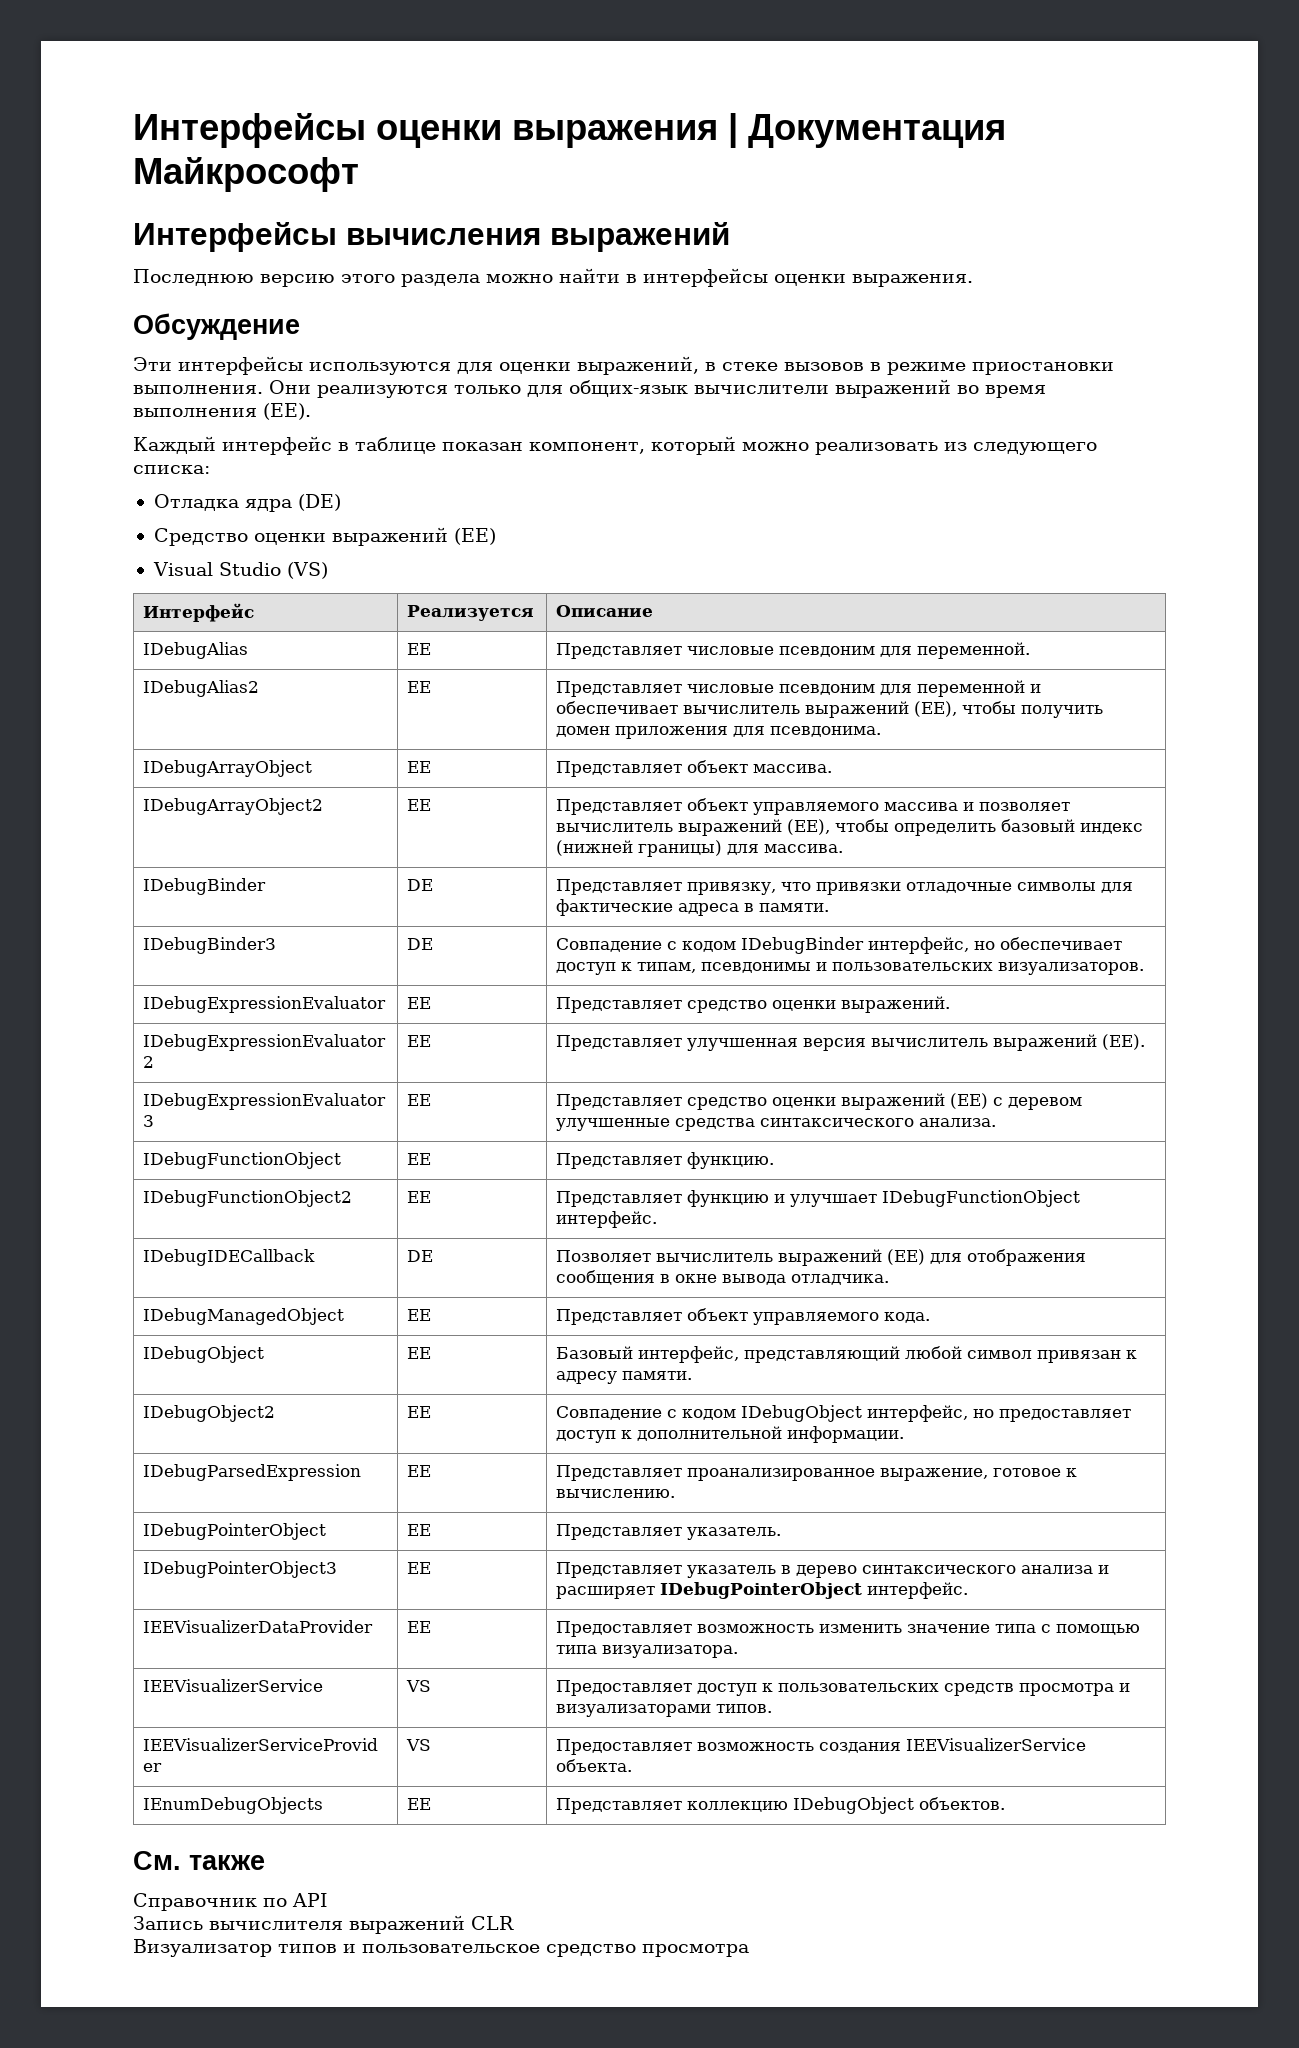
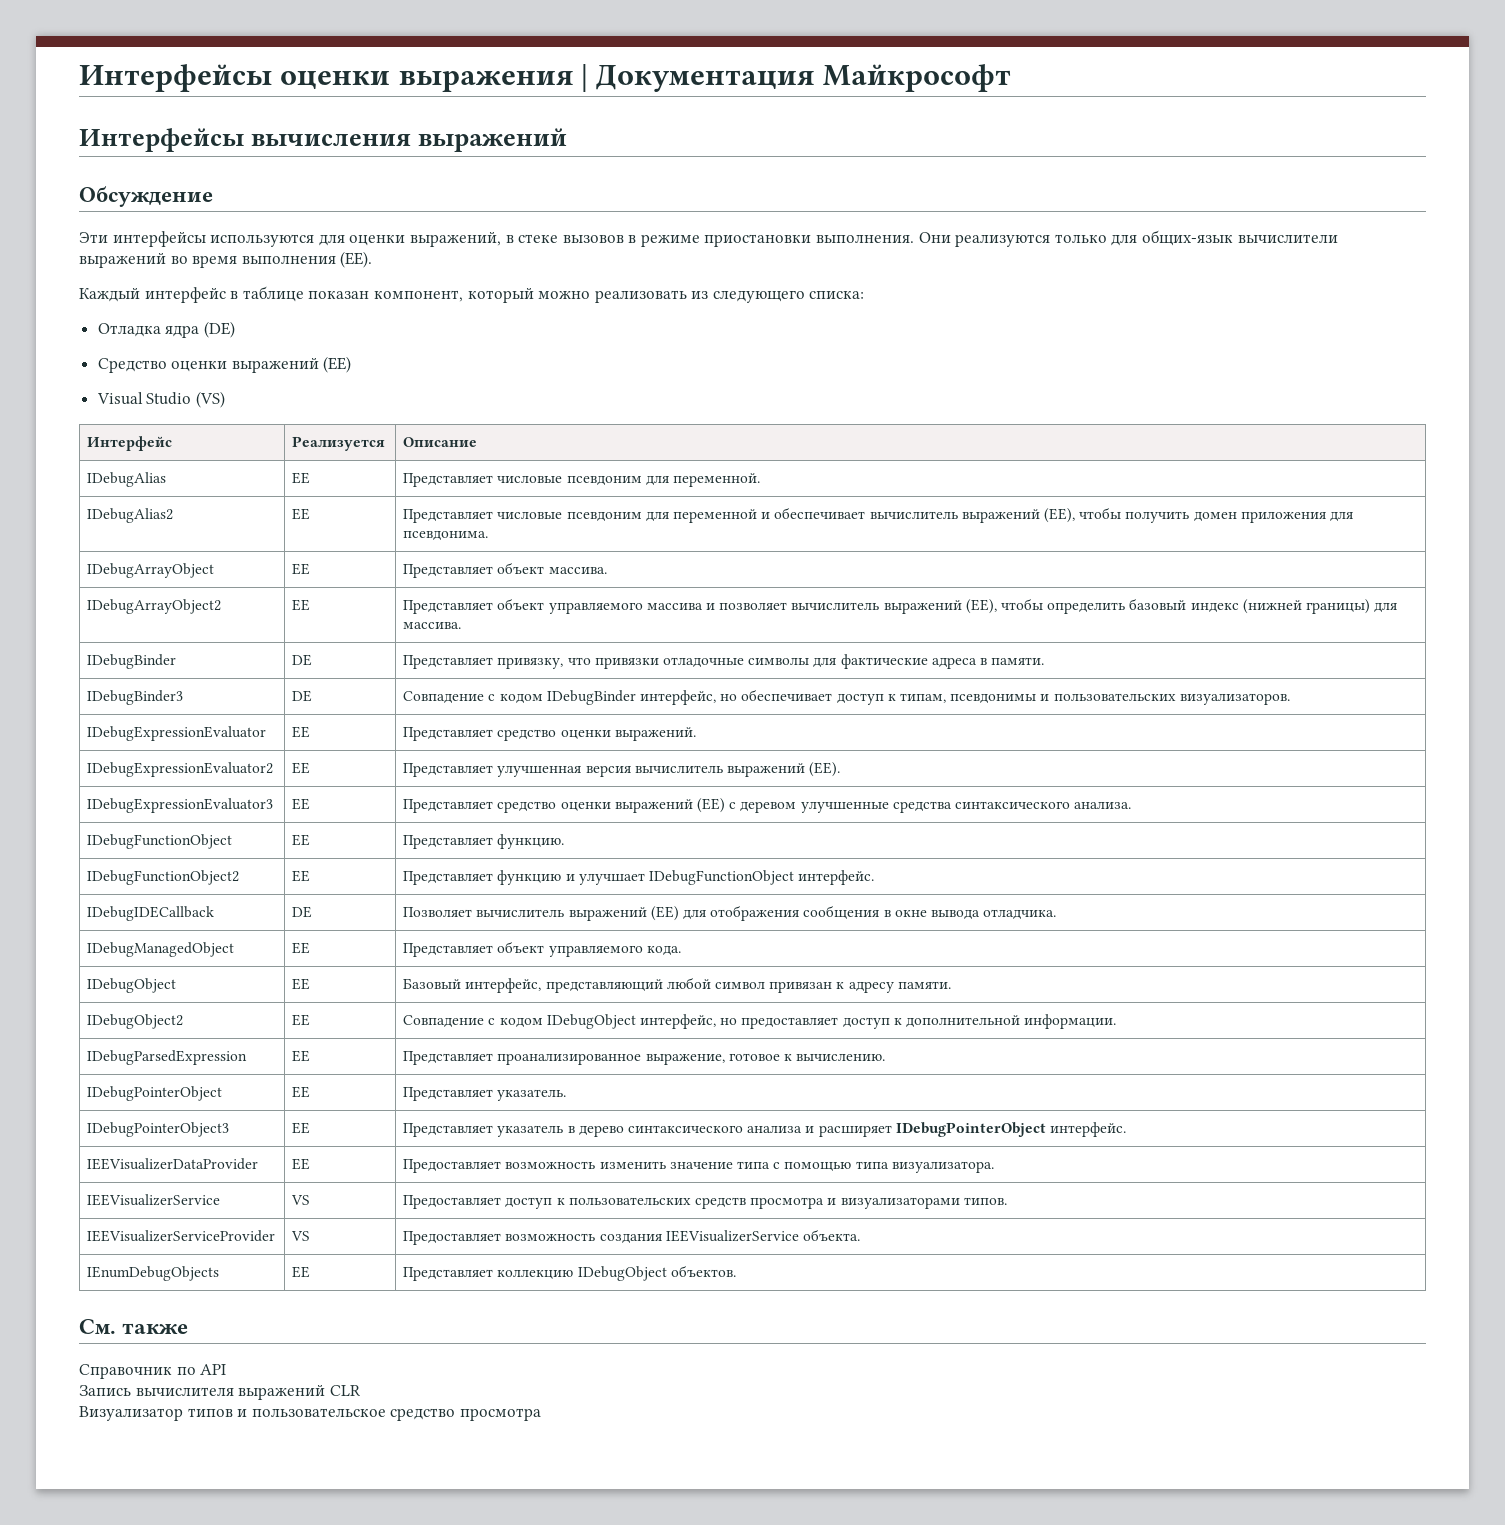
[133,268,973,287] // Последнюю версию этого раздела можно найти в интерфейсы оценки выражения. -> (568, 140) none

